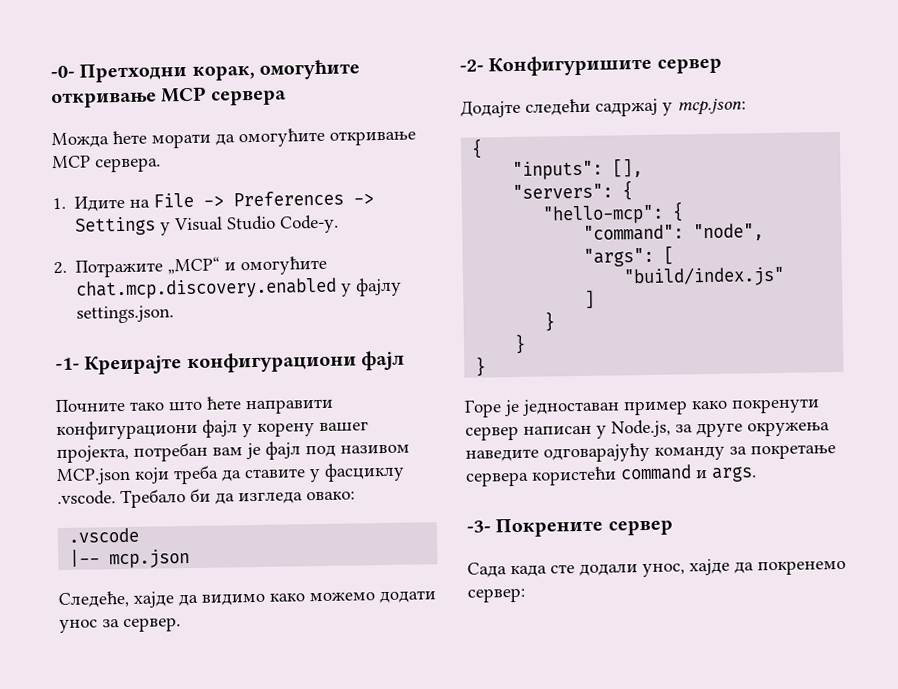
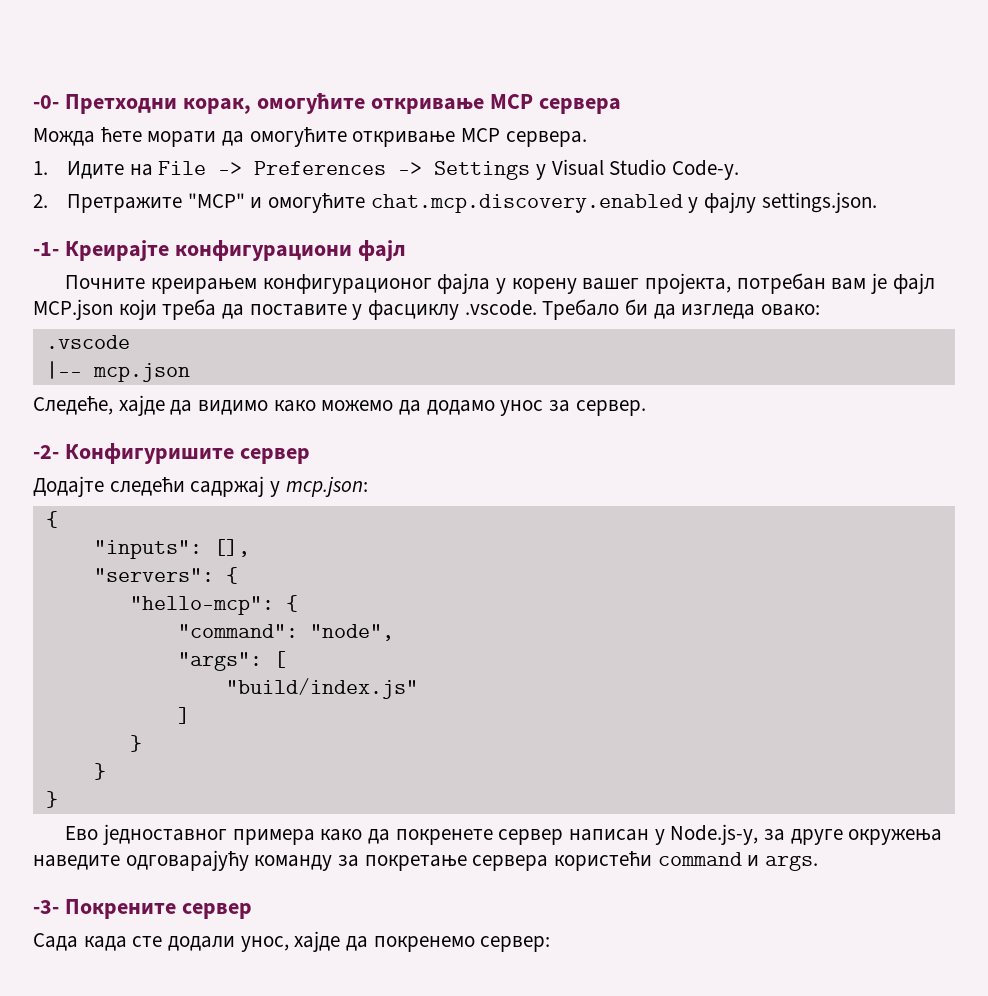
[75,256,221,278] Потражите „MCP“ -> [67,193,245,213] Претражите "MCP"
[129,396,334,415] [56,419,238,441] тако што ћете направити конфигурациони фајл -> [151,273,491,294] креирањем конфигурационог фајла
[305,444,410,458] под називом -> (935, 283) none
[244,468,306,479] ставите -> [249,304,347,316] поставите
[379,590,436,604] додати -> [399,400,495,415] да додамо
[464,398,820,418] Горе је једноставан пример како покренути -> [65,824,493,845] Ево једноставног примера како да покренете
[611,419,671,438] Node.js, -> [670,824,759,845] Node.js-у,

